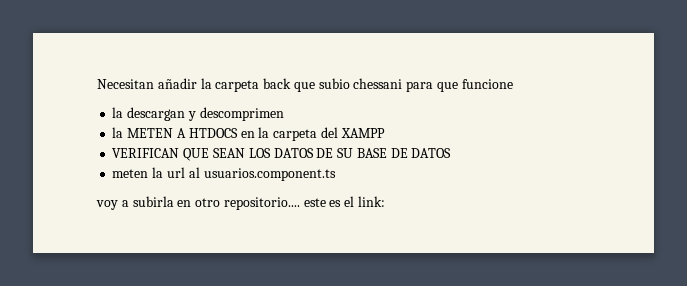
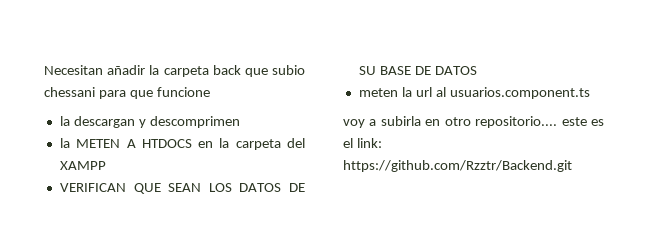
(386, 201) none -> [343,160,572,172] https://github.com/Rzztr/Backend.git

